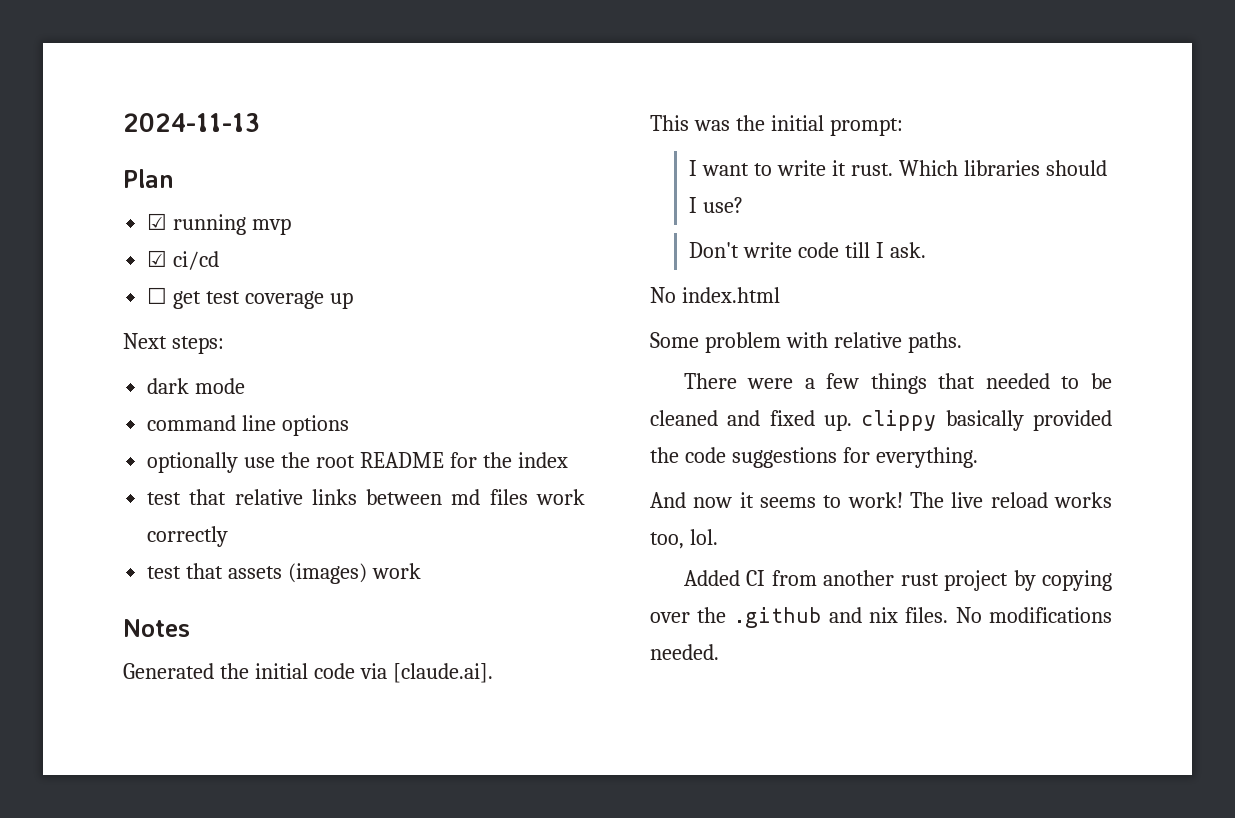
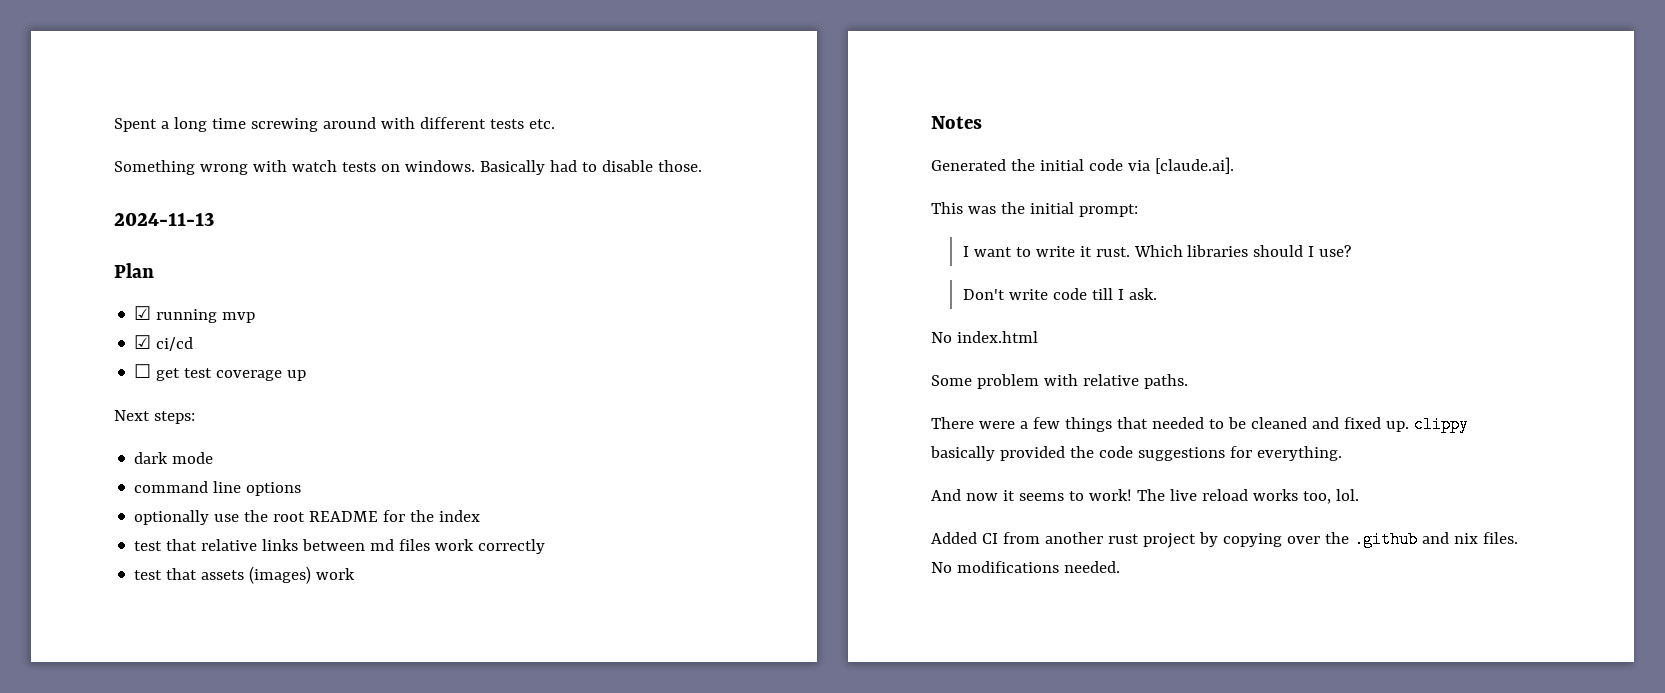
(123, 122) none -> [114,117,555,132] [114,160,702,175] Spent a long time screwing around with different tests etc. // Something wrong with watch tests on windows. Basically had to disable those. //

